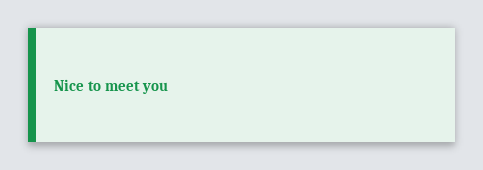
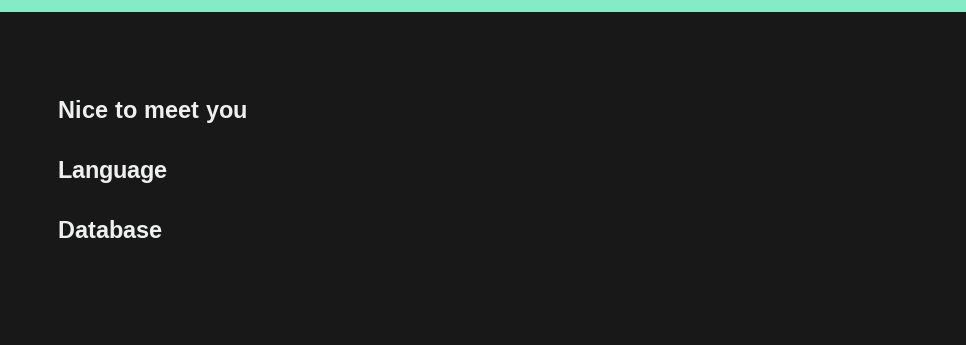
(169, 88) none -> [58,161,167,183] [58,220,162,238] // Language // Database

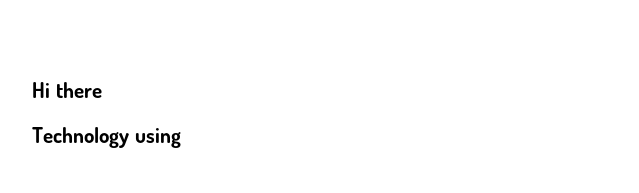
[58,100,247,123] [58,161,167,183] [58,220,162,238] Nice to meet you // Language // Database -> [32,82,102,98] [32,127,181,148] Hi there // Technology using

